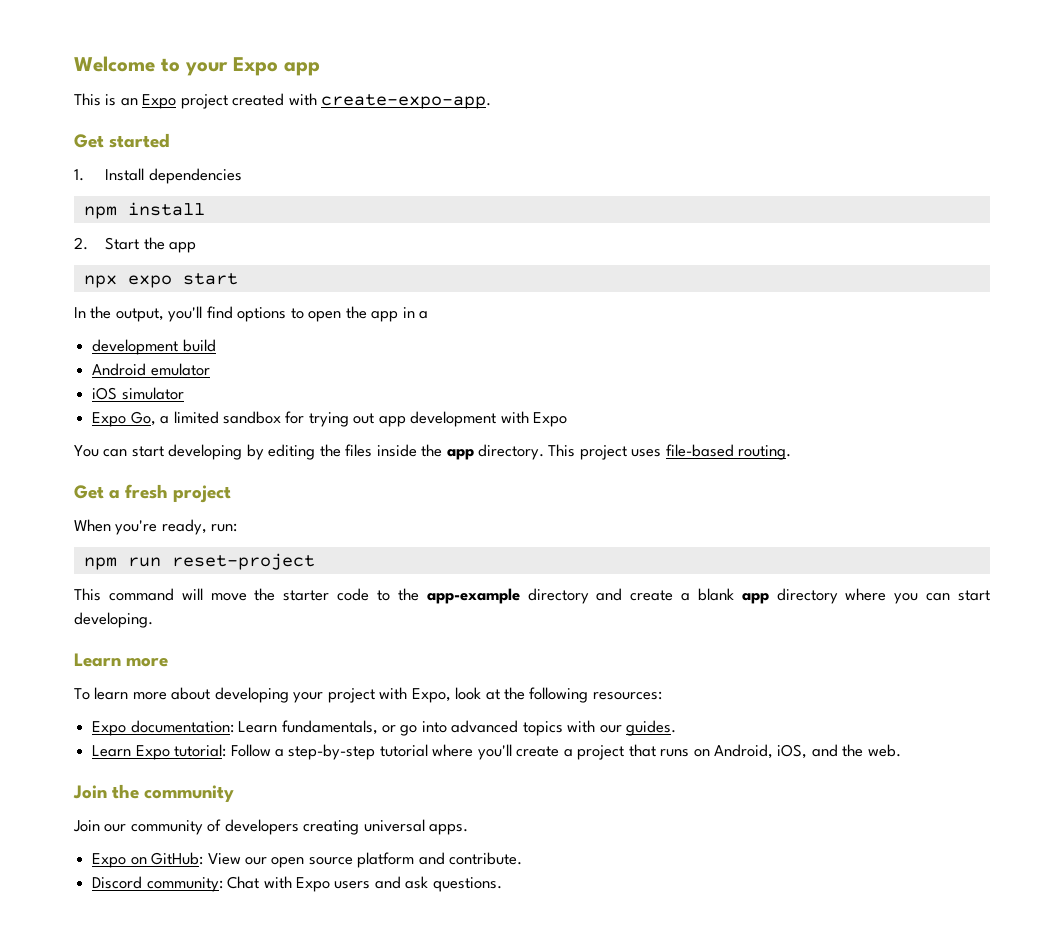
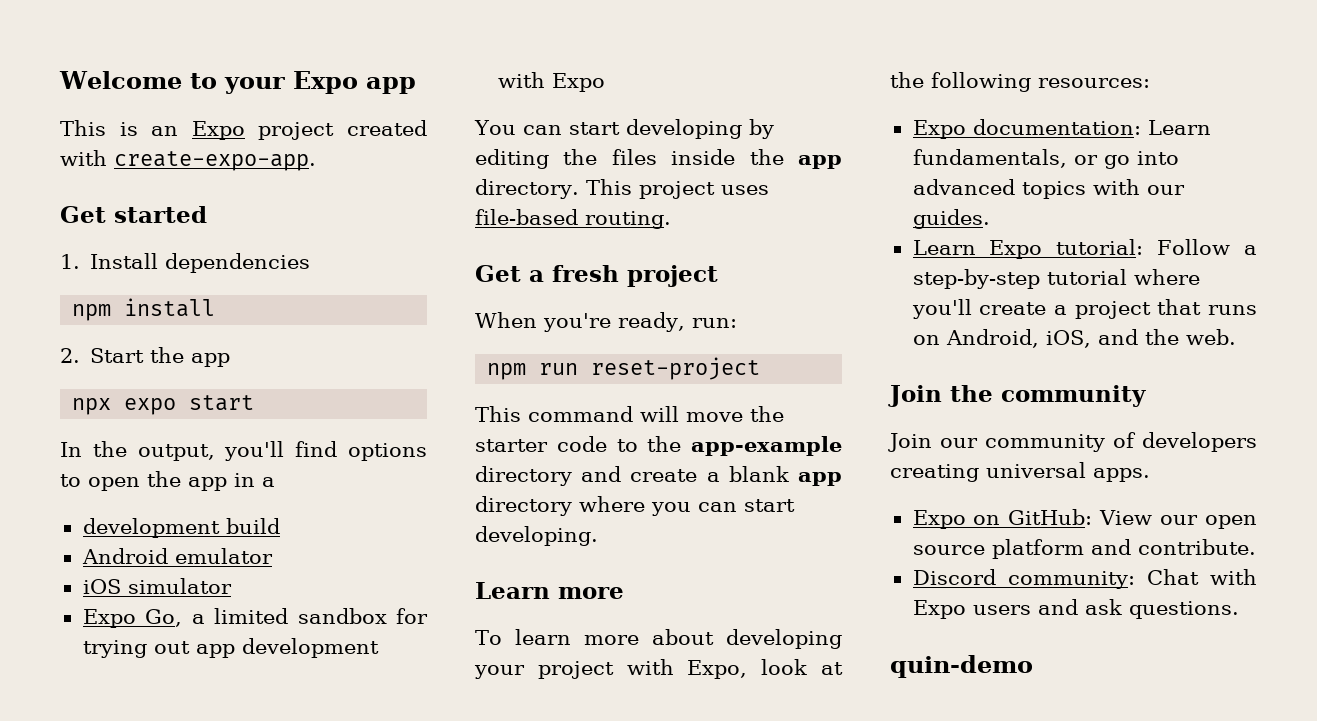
(502, 884) none -> [890,655,1033,678] // quin-demo

